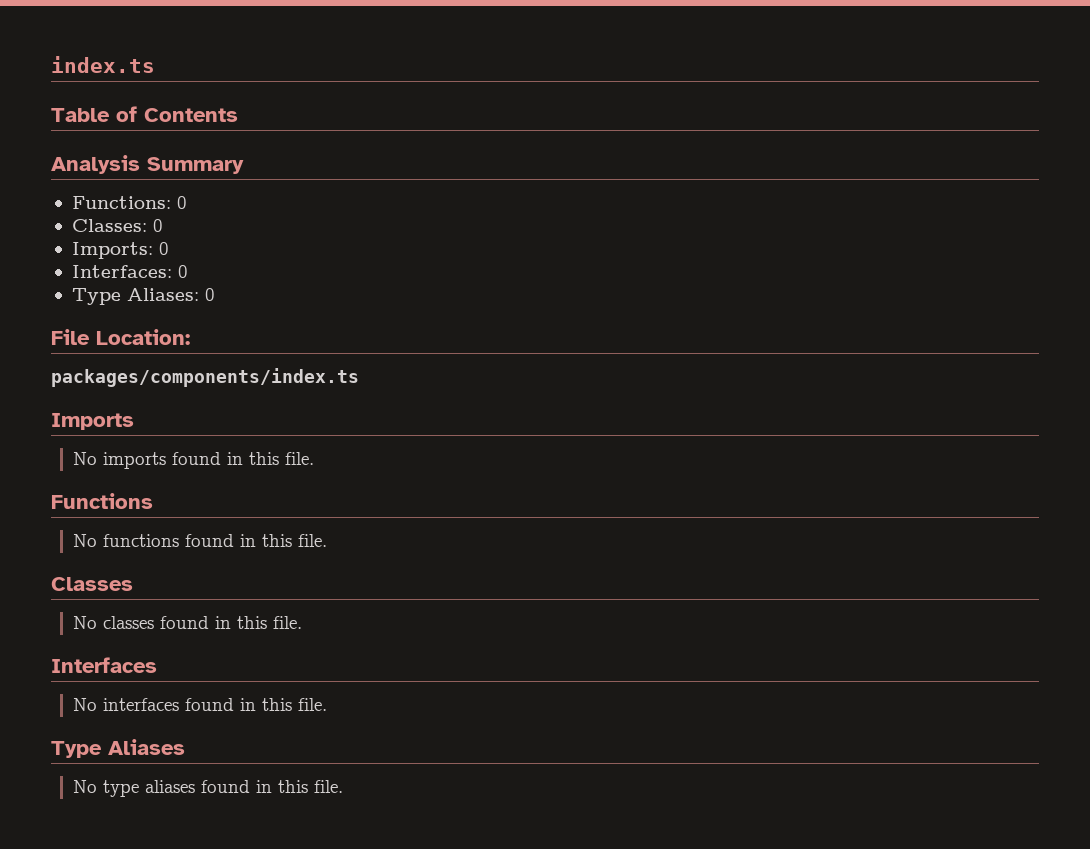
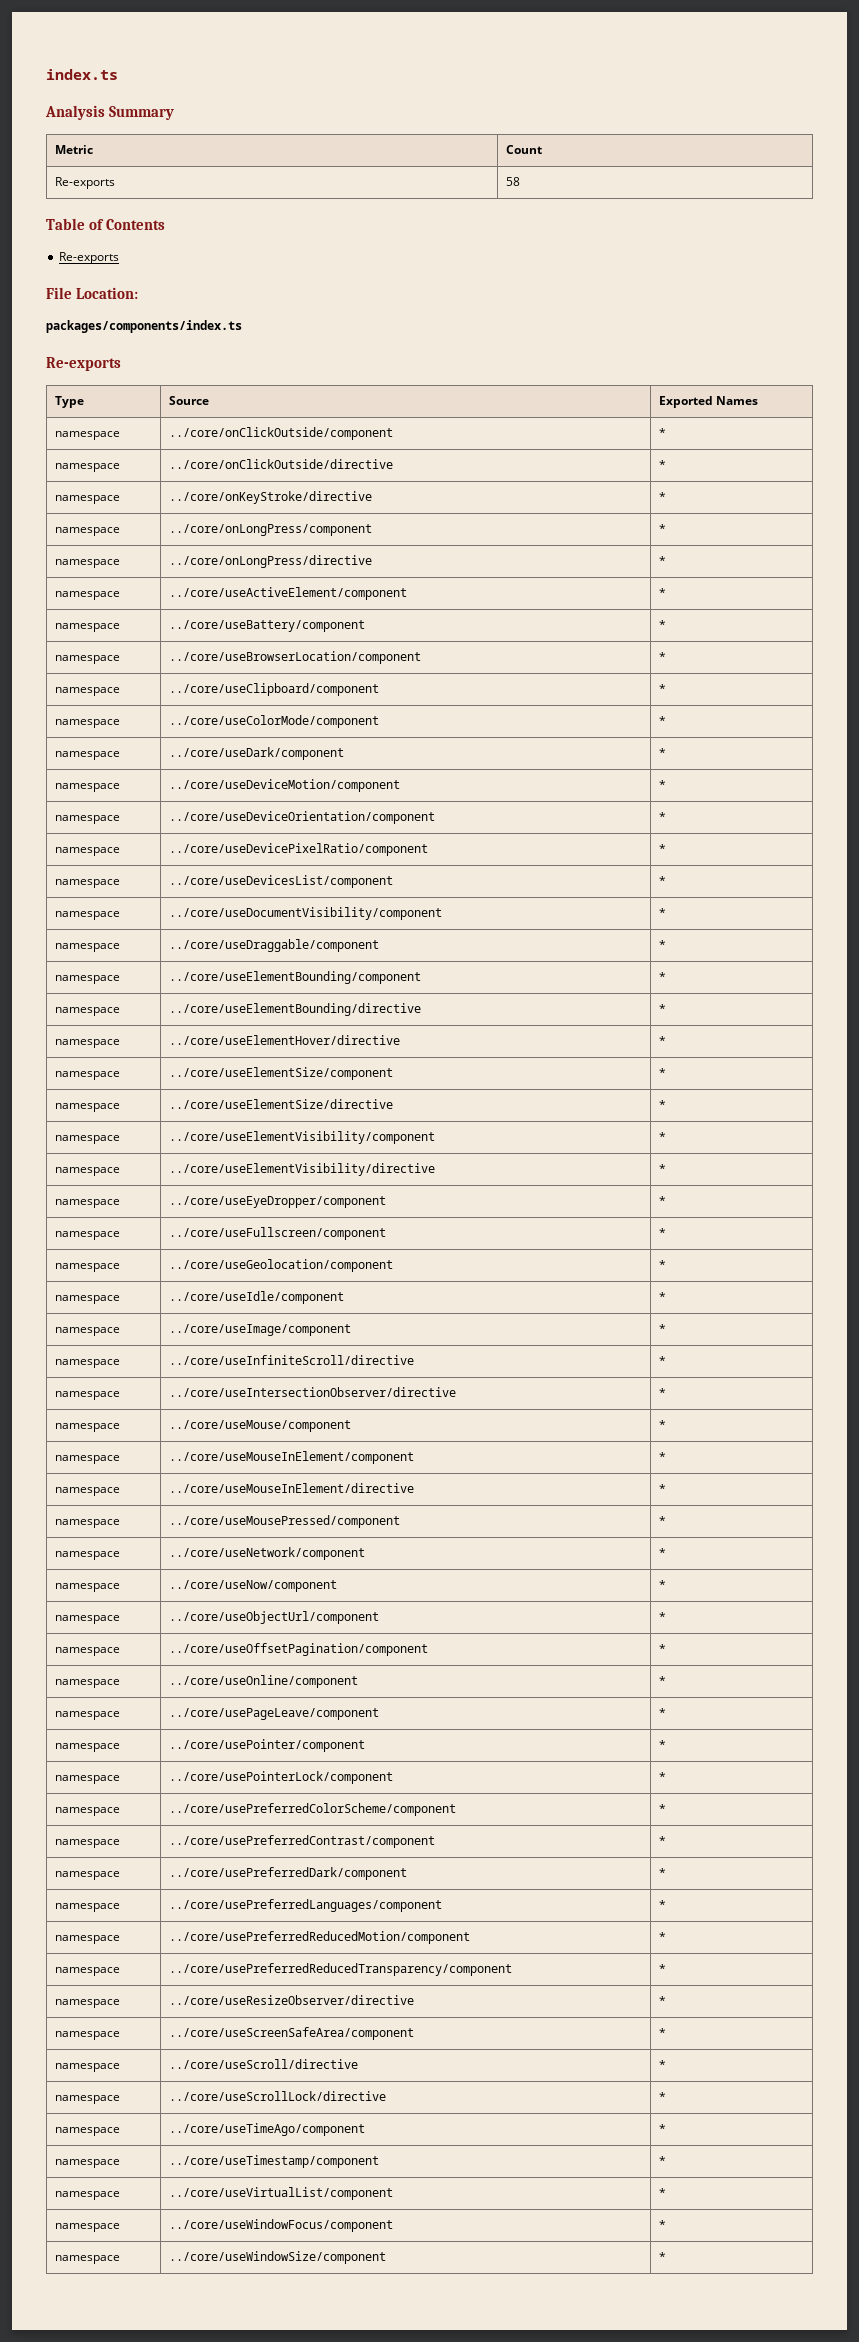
[51,106,238,122] [51,155,244,174] [71,196,187,209] [71,219,163,232] [71,242,169,259] [71,265,188,278] [71,288,215,305] [51,329,190,345] [51,368,359,387] [51,413,134,430] [73,452,315,469] [51,493,153,509] [73,534,328,547] [51,577,133,591] [73,616,303,629] [51,657,157,673] [73,698,328,711] [51,739,185,758] [73,780,344,797] Table of Contents // Analysis Summary // Functions: 0 // Classes: 0 // Imports: 0 // Interfaces: 0 // Type Aliases: 0 // File Location: // packages/components/index.ts // Imports // No imports found in this file. // Functions // No functions found in this file. // Classes // No classes found in this file. // Interfaces // No interfaces found in this file. // Type Aliases // No type aliases found in this file. -> [45,105,174,120] [55,145,94,154] [506,145,543,154] [55,177,116,189] [506,177,521,186] [46,218,165,230] [59,252,120,264] [46,287,138,299] [46,320,242,333] [46,357,121,371] [55,396,85,408] [169,396,210,405] [659,396,759,408] [55,431,121,440] [169,427,394,440] [659,428,667,437] [55,463,121,472] [169,459,394,469] [659,460,667,469] [55,495,121,504] [169,491,373,504] [659,492,667,501] [55,527,121,536] [169,524,373,536] [659,524,667,533] [55,559,121,568] [169,555,373,568] [659,556,667,565] [55,591,121,600] [169,587,408,600] [659,588,667,597] [55,623,121,632] [169,620,366,632] [659,620,667,629] [55,655,121,664] [169,651,422,664] [659,652,667,661] [55,687,121,696] [169,683,380,696] [659,684,667,693] [55,719,121,728] [169,715,380,728] [659,716,667,725] [55,751,121,760] [169,747,345,760] [659,748,667,757] [55,783,121,792] [169,779,401,792] [659,780,667,789] [55,815,121,824] [169,811,436,824] [659,812,667,821] [55,847,121,856] [169,843,429,856] [659,844,667,853] [55,879,121,888] [169,875,394,888] [659,876,667,885] [55,911,121,920] [169,907,443,920] [659,908,667,917] [55,943,121,952] [169,939,380,952] [659,940,667,949] [55,975,121,984] [169,971,422,984] [659,972,667,981] [55,1007,121,1016] [169,1003,422,1016] [659,1004,667,1013] [55,1039,121,1048] [169,1035,401,1045] [659,1036,667,1045] [55,1071,121,1080] [169,1067,394,1080] [659,1068,667,1077] [55,1103,121,1112] [169,1099,394,1109] [659,1100,667,1109] [55,1135,121,1144] [169,1131,436,1144] [659,1132,667,1141] [55,1167,121,1176] [169,1163,436,1176] [659,1164,667,1173] [55,1199,121,1208] [169,1196,387,1208] [659,1196,667,1205] [55,1231,121,1240] [169,1227,387,1240] [659,1228,667,1237] [55,1263,121,1272] [169,1259,394,1272] [659,1260,667,1269] [55,1295,121,1304] [169,1291,345,1304] [659,1292,667,1301] [55,1327,121,1336] [169,1324,352,1336] [659,1324,667,1333] [55,1359,121,1368] [169,1355,415,1365] [659,1356,667,1365] [55,1391,121,1400] [169,1387,457,1397] [659,1388,667,1397] [55,1423,121,1432] [169,1420,352,1432] [659,1420,667,1429] [55,1455,121,1464] [169,1451,415,1464] [659,1452,667,1461] [55,1487,121,1496] [169,1483,415,1493] [659,1484,667,1493] [55,1519,121,1528] [169,1515,401,1528] [659,1516,667,1525] [55,1551,121,1560] [169,1547,366,1560] [659,1548,667,1557] [55,1583,121,1592] [169,1580,338,1592] [659,1580,667,1589] [55,1615,121,1624] [169,1611,380,1624] [659,1612,667,1621] [55,1647,121,1656] [169,1643,429,1656] [659,1644,667,1653] [55,1679,121,1688] [169,1675,359,1688] [659,1676,667,1685] [55,1711,121,1720] [169,1708,380,1720] [659,1708,667,1717] [55,1743,121,1752] [169,1739,366,1752] [659,1740,667,1749] [55,1775,121,1784] [169,1771,394,1784] [659,1772,667,1781] [55,1807,121,1816] [169,1803,457,1816] [659,1804,667,1813] [55,1839,121,1848] [169,1835,436,1848] [659,1836,667,1845] [55,1871,121,1880] [169,1867,408,1880] [659,1868,667,1877] [55,1903,121,1912] [169,1899,443,1912] [659,1900,667,1909] [55,1935,121,1944] [169,1931,471,1944] [659,1932,667,1941] [55,1967,121,1976] [169,1963,513,1976] [659,1964,667,1973] [55,1999,121,2008] [169,1995,415,2005] [659,1996,667,2005] [55,2031,121,2040] [169,2027,415,2040] [659,2028,667,2037] [55,2063,121,2072] [169,2059,359,2069] [659,2060,667,2069] [55,2095,121,2104] [169,2091,387,2101] [659,2092,667,2101] [55,2127,121,2136] [169,2123,366,2136] [659,2124,667,2133] [55,2159,121,2168] [169,2155,380,2168] [659,2156,667,2165] [55,2191,121,2200] [169,2187,394,2200] [659,2188,667,2197] [55,2223,121,2232] [169,2219,394,2232] [659,2220,667,2229] [55,2255,121,2264] [169,2251,387,2264] [659,2252,667,2261] Analysis Summary // Metric | Count // Re-exports | 58 // Table of Contents // Re-exports // File Location: // packages/components/index.ts // Re-exports // Type | Source | Exported Names // namespace | ../core/onClickOutside/component | * // namespace | ../core/onClickOutside/directive | * // namespace | ../core/onKeyStroke/directive | * // namespace | ../core/onLongPress/component | * // namespace | ../core/onLongPress/directive | * // namespace | ../core/useActiveElement/component | * // namespace | ../core/useBattery/component | * // namespace | ../core/useBrowserLocation/component | * // namespace | ../core/useClipboard/component | * // namespace | ../core/useColorMode/component | * // namespace | ../core/useDark/component | * // namespace | ../core/useDeviceMotion/component | * // namespace | ../core/useDeviceOrientation/component | * // namespace | ../core/useDevicePixelRatio/component | * // namespace | ../core/useDevicesList/component | * // namespace | ../core/useDocumentVisibility/component | * // namespace | ../core/useDraggable/component | * // namespace | ../core/useElementBounding/component | * // namespace | ../core/useElementBounding/directive | * // namespace | ../core/useElementHover/directive | * // namespace | ../core/useElementSize/component | * // namespace | ../core/useElementSize/directive | * // namespace | ../core/useElementVisibility/component | * // namespace | ../core/useElementVisibility/directive | * // namespace | ../core/useEyeDropper/component | * // namespace | ../core/useFullscreen/component | * // namespace | ../core/useGeolocation/component | * // namespace | ../core/useIdle/component | * // namespace | ../core/useImage/component | * // namespace | ../core/useInfiniteScroll/directive | * // namespace | ../core/useIntersectionObserver/directive | * // namespace | ../core/useMouse/component | * // namespace | ../core/useMouseInElement/component | * // namespace | ../core/useMouseInElement/directive | * // namespace | ../core/useMousePressed/component | * // namespace | ../core/useNetwork/component | * // namespace | ../core/useNow/component | * // namespace | ../core/useObjectUrl/component | * // namespace | ../core/useOffsetPagination/component | * // namespace | ../core/useOnline/component | * // namespace | ../core/usePageLeave/component | * // namespace | ../core/usePointer/component | * // namespace | ../core/usePointerLock/component | * // namespace | ../core/usePreferredColorScheme/component | * // namespace | ../core/usePreferredContrast/component | * // namespace | ../core/usePreferredDark/component | * // namespace | ../core/usePreferredLanguages/component | * // namespace | ../core/usePreferredReducedMotion/component | * // namespace | ../core/usePreferredReducedTransparency/component | * // namespace | ../core/useResizeObserver/directive | * // namespace | ../core/useScreenSafeArea/component | * // namespace | ../core/useScroll/directive | * // namespace | ../core/useScrollLock/directive | * // namespace | ../core/useTimeAgo/component | * // namespace | ../core/useTimestamp/component | * // namespace | ../core/useVirtualList/component | * // namespace | ../core/useWindowFocus/component | * // namespace | ../core/useWindowSize/component | *

